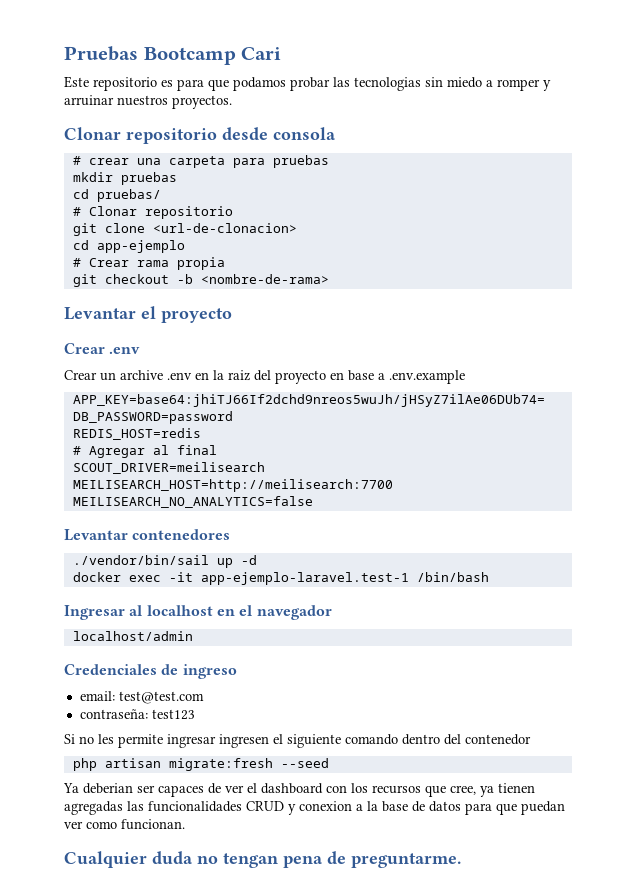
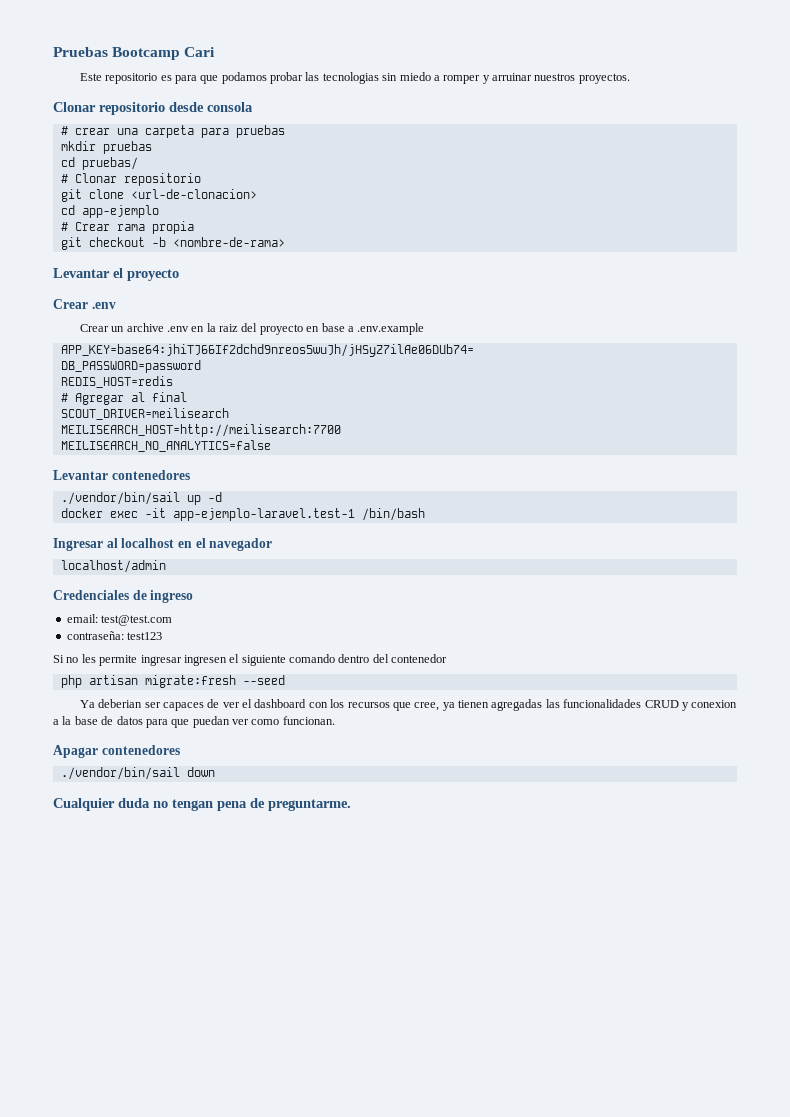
(185, 824) none -> [53,745,180,758] [60,767,215,780] // Apagar contenedores // ./vendor/bin/sail down

